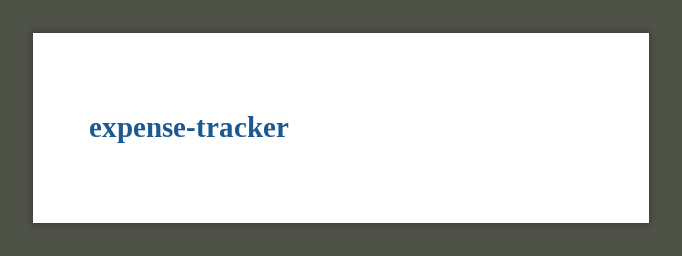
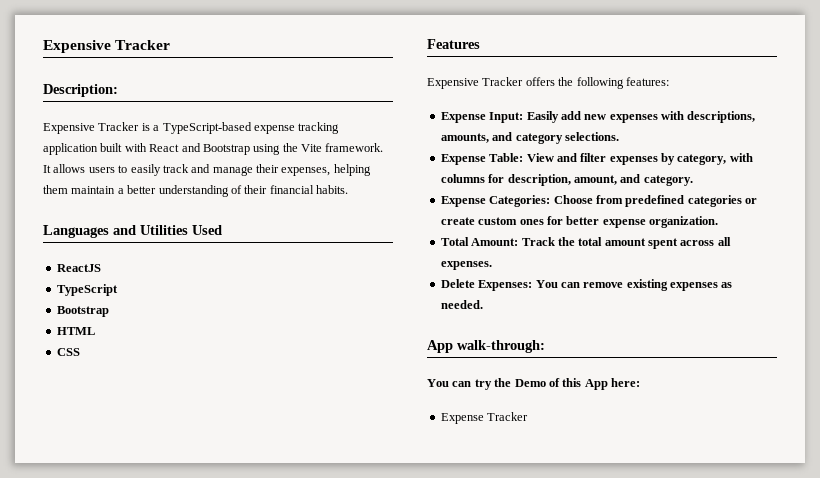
[89,116,289,143] expense-tracker -> [43,40,171,53] [43,84,118,97] [43,122,340,134] [43,143,384,155] [43,164,371,176] [43,185,348,197] [43,225,222,238] [56,264,101,272] [56,284,118,296] [56,306,109,317] [56,327,95,335] [56,348,80,356] [427,39,480,49] [427,77,669,89] [440,111,756,123] [440,132,619,144] [440,153,753,165] [440,174,693,186] [440,195,757,207] [440,216,718,228] [440,237,731,249] [440,261,492,270] [440,279,733,291] [440,300,483,309] [427,340,545,353] [427,378,640,390] [440,412,529,424] Expensive Tracker // Description: // Expensive Tracker is a TypeScript-based expense tracking application built with React and Bootstrap using the Vite framework. It allows users to easily track and manage their expenses, helping them maintain a better understanding of their financial habits. // Languages and Utilities Used // ReactJS // TypeScript // Bootstrap // HTML // CSS // Features // Expensive Tracker offers the following features: // Expense Input: Easily add new expenses with descriptions, amounts, and category selections. // Expense Table: View and filter expenses by category, with columns for description, amount, and category. // Expense Categories: Choose from predefined categories or create custom ones for better expense organization. // Total Amount: Track the total amount spent across all expenses. // Delete Expenses: You can remove existing expenses as needed. // App walk-through: // You can try the Demo of this App here: // Expense Tracker

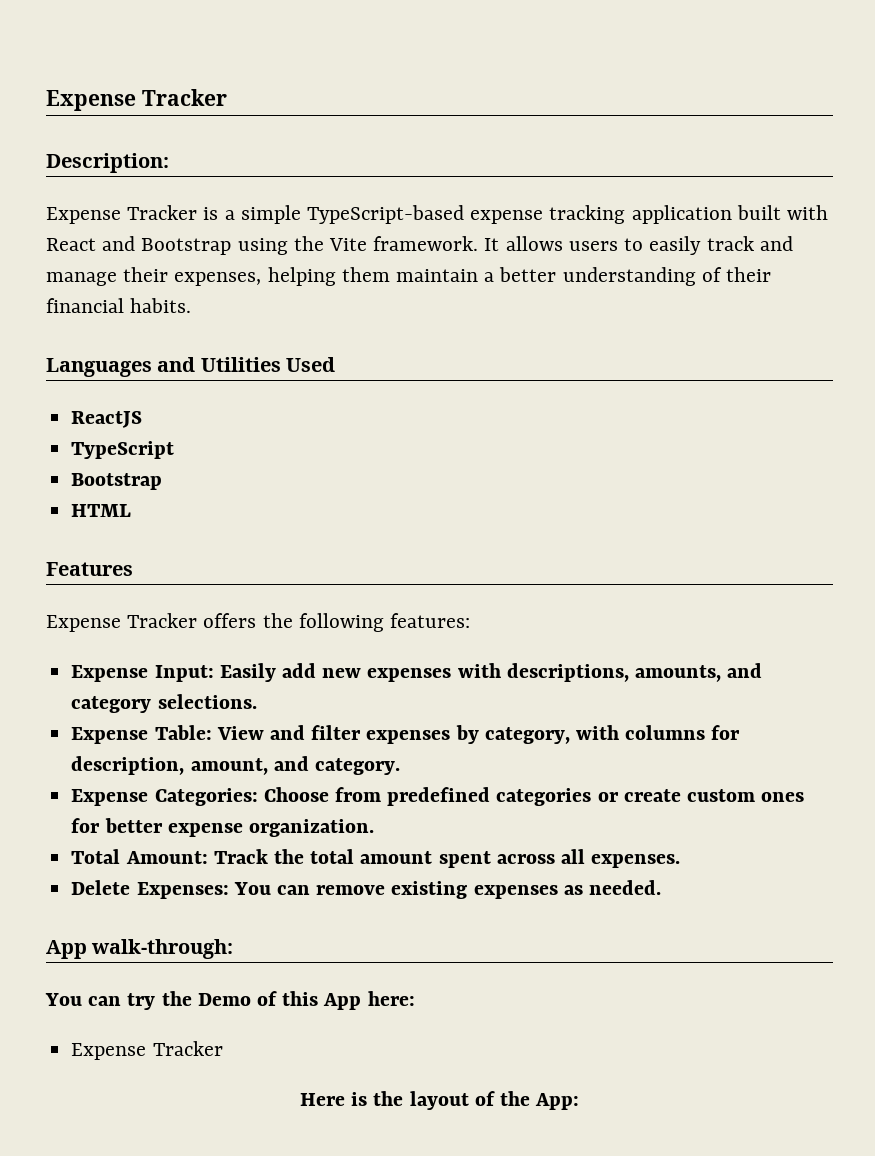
[43,40,111,53] Expensive -> [46,90,136,111] Expense
[43,123,95,134] Expensive -> [46,207,121,224] Expense
(160, 128) none -> [240,205,301,224] simple
[56,348,80,356] // CSS -> (132, 510) none
[427,78,479,89] Expensive -> [46,615,121,632] Expense
(529, 416) none -> [299,1091,580,1110] // Here is the layout of the App:

